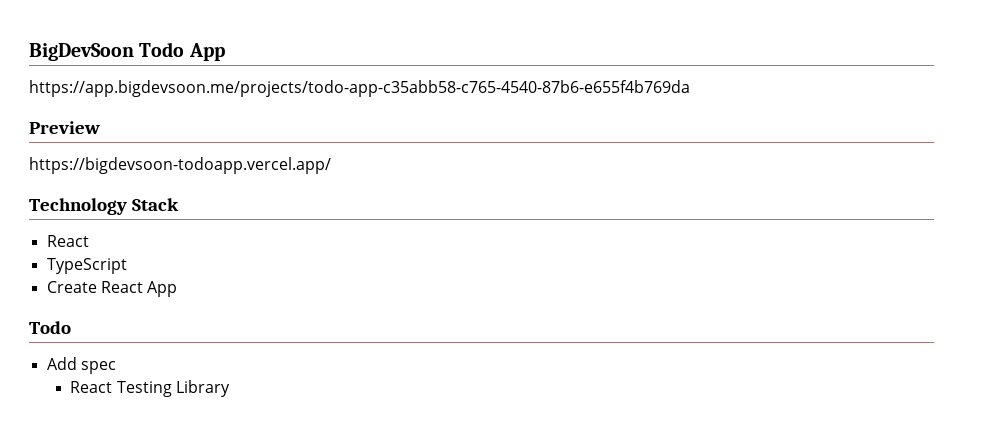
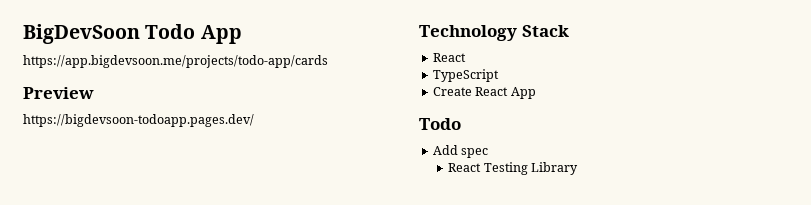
[29,80,690,97] https://app.bigdevsoon.me/projects/todo-app-c35abb58-c765-4540-87b6-e655f4b769da -> [23,55,328,68] https://app.bigdevsoon.me/projects/todo-app/cards
[29,157,331,174] https://bigdevsoon-todoapp.vercel.app/ -> [23,114,254,127] https://bigdevsoon-todoapp.pages.dev/

